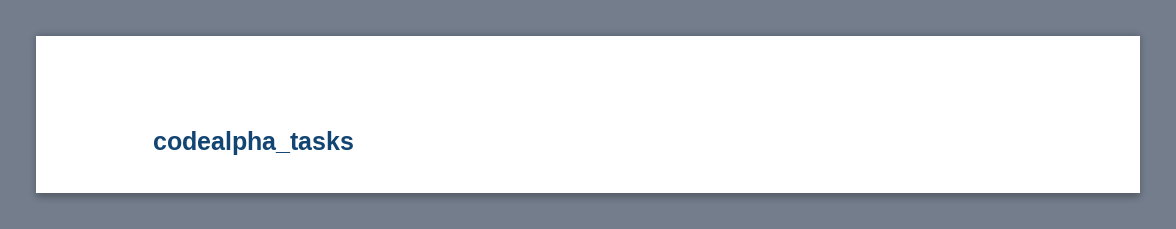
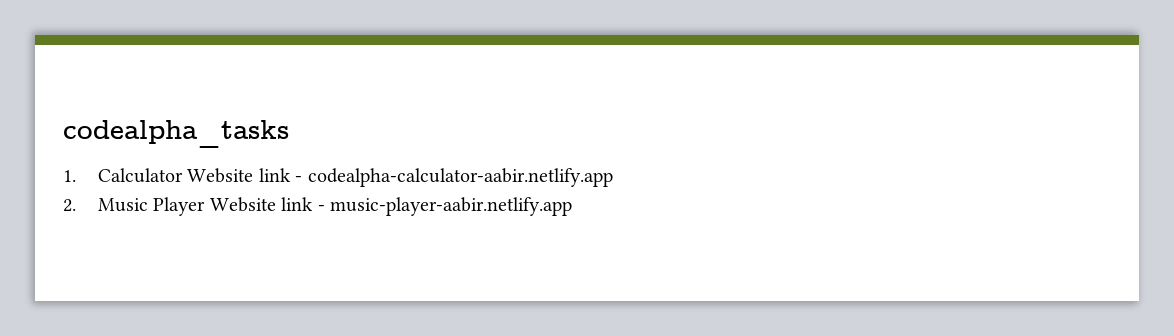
(354, 143) none -> [63,168,613,187] [63,197,573,216] // 1. Calculator Website link - codealpha-calculator-aabir.netlify.app // 2. Music Player Website link - music-player-aabir.netlify.app

